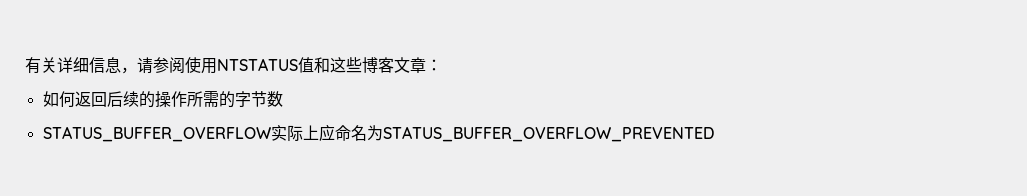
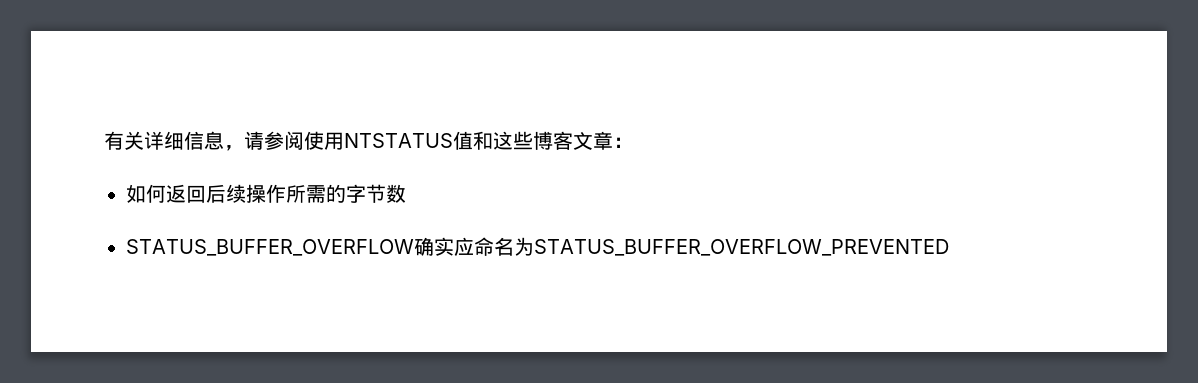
[138,91,155,108] 的 -> (246, 193) none
[270,125,319,142] 实际上 -> [414,237,454,256] 确实

